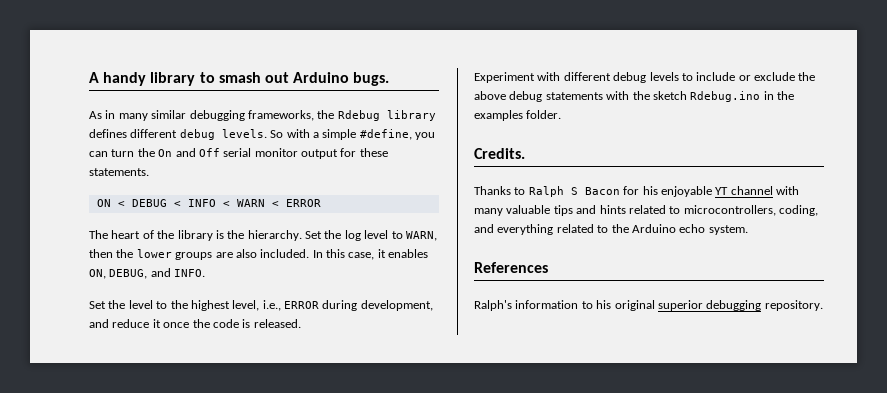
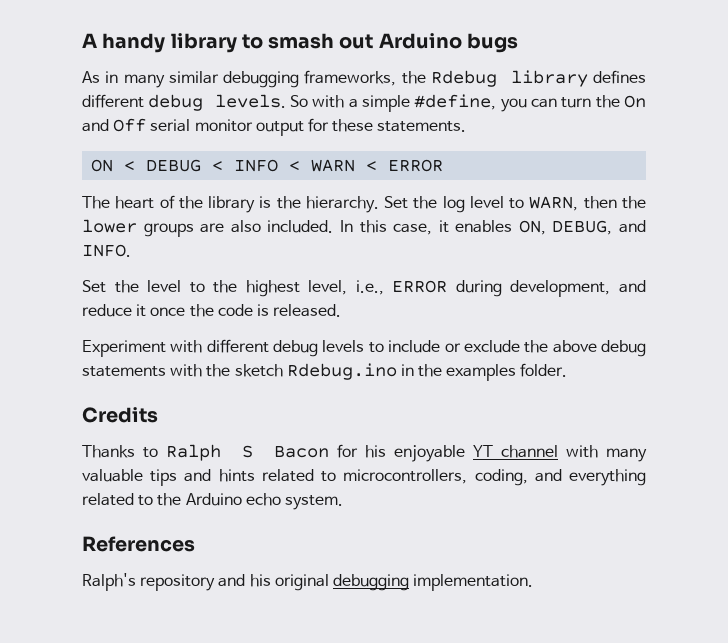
[353,72,390,86] bugs. -> [466,33,518,53] bugs
[474,148,525,159] Credits. -> [82,407,158,423] Credits
[515,300,823,311] information to his original superior debugging repository. -> [140,574,534,591] repository and his original debugging implementation.

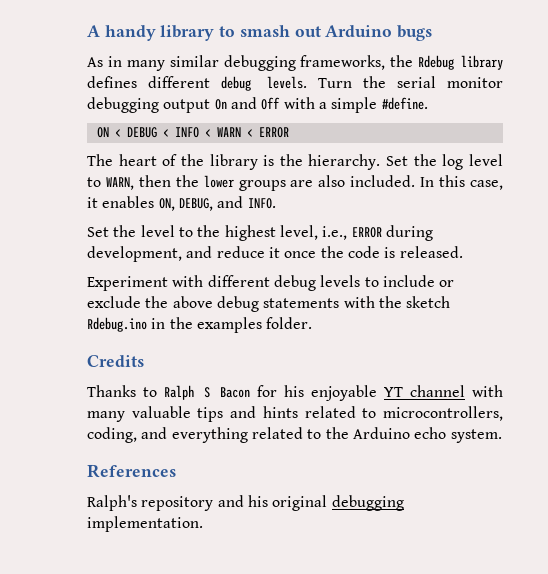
[290,94,646,112] [82,118,467,136] So with a simple #define, you can turn the On and Off serial monitor output for these statements. -> [317,76,503,88] [87,97,428,113] Turn the serial monitor debugging output On and Off with a simple #define.

